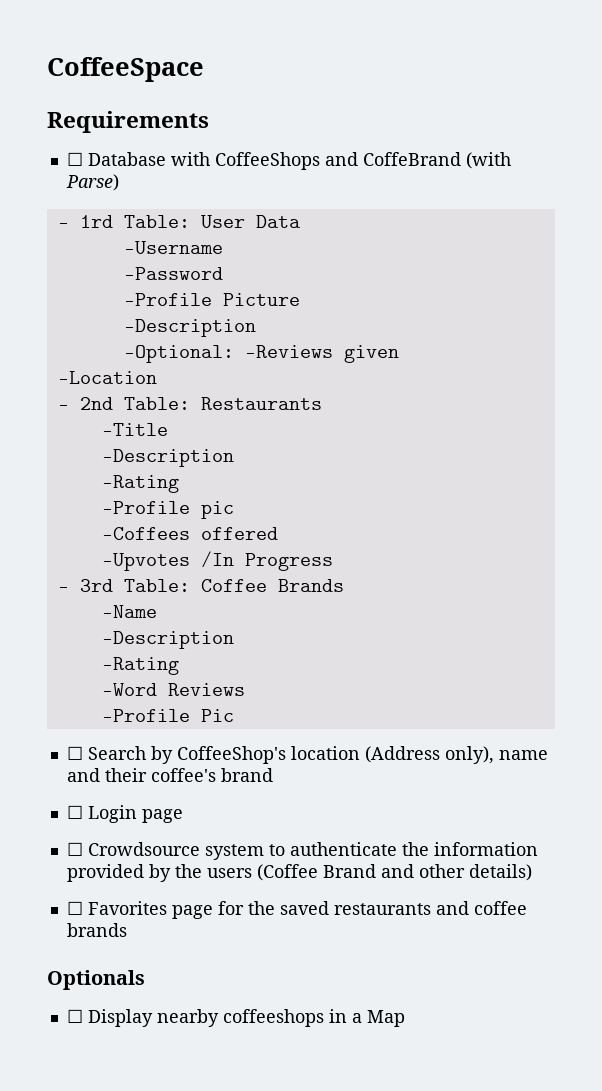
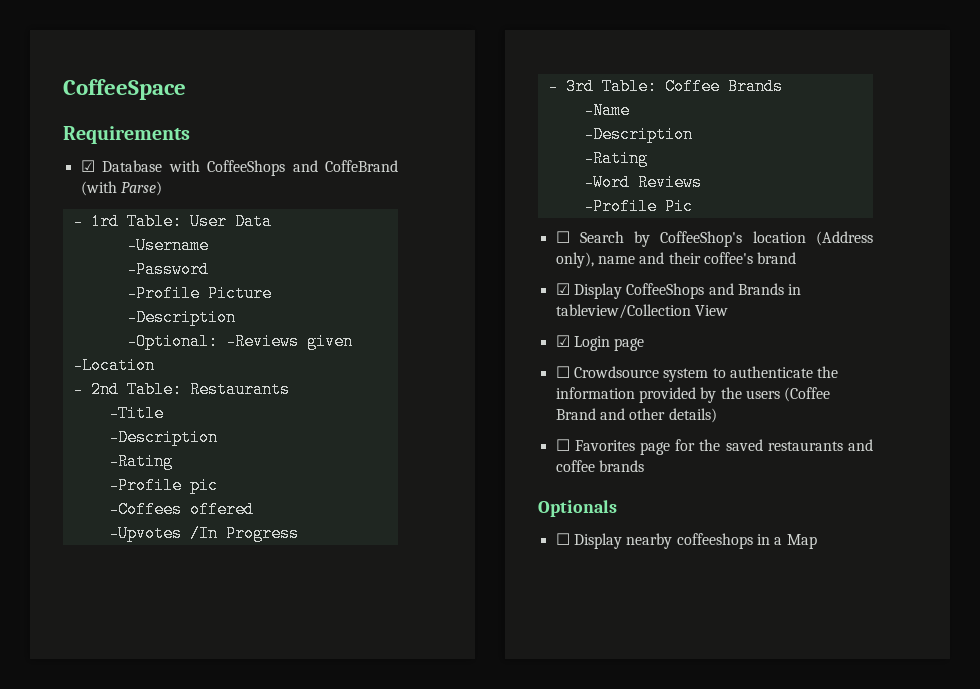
[66,152,83,166] ☐ -> [80,160,95,172] ☑
[66,805,83,819] ☐ -> [555,283,802,299] [555,304,728,319] [555,335,570,347] ☑ Display CoffeeShops and Brands in tableview/Collection View // ☑

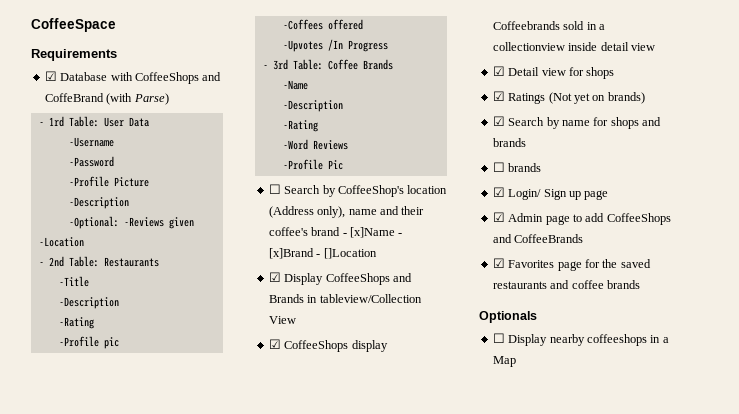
(797, 258) none -> [342,227,403,238] [268,248,377,259] - [x]Name - [x]Brand - []Location
[573,336,645,351] [555,366,839,382] [555,387,831,403] [555,408,717,423] [555,439,570,451] Login page // ☐ Crowdsource system to authenticate the information provided by the users (Coffee Brand and other details) // ☐ -> [284,340,388,352] [492,21,605,30] [492,42,655,51] [492,66,615,79] [492,91,645,104] [492,116,661,129] [492,138,526,147] [492,162,542,172] [492,187,609,200] [492,212,671,225] [492,234,584,243] [492,258,505,268] CoffeeShops display Coffeebrands sold in a collectionview inside detail view // ☑ Detail view for shops // ☑ Ratings (Not yet on brands) // ☑ Search by name for shops and brands // ☐ brands // ☑ Login/ Sign up page // ☑ Admin page to add CoffeeShops and CoffeeBrands // ☑

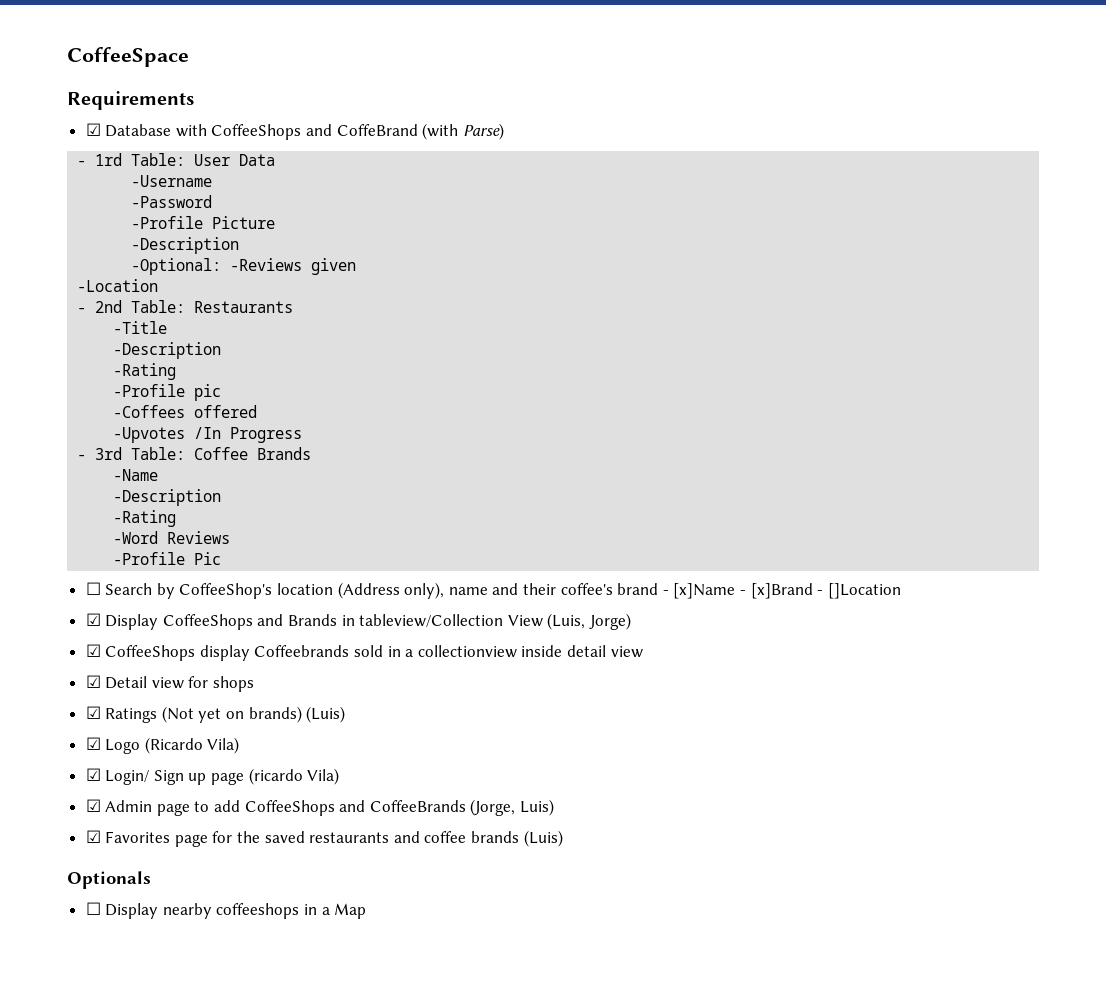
(296, 320) none -> [547,613,632,630] (Luis, Jorge)
[492,116,661,129] [492,138,526,147] [492,162,542,172] // ☑ Search by name for shops and brands // ☐ brands -> [306,706,346,723] [85,737,240,754] (Luis) // ☑ Logo (Ricardo Vila)
(609, 195) none -> [248,768,340,785] (ricardo Vila)
(584, 238) none -> [470,799,555,816] (Jorge, Luis)
(640, 284) none -> [523,830,563,847] (Luis)

